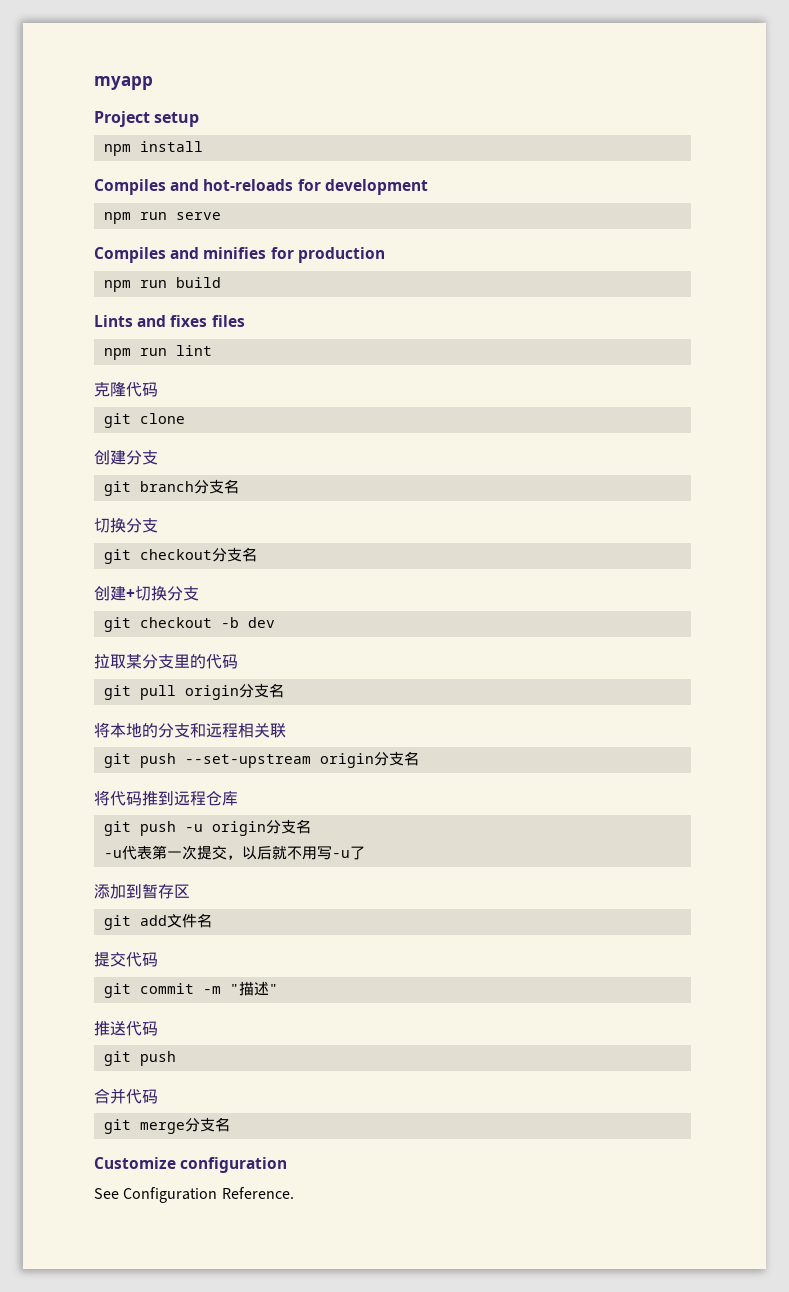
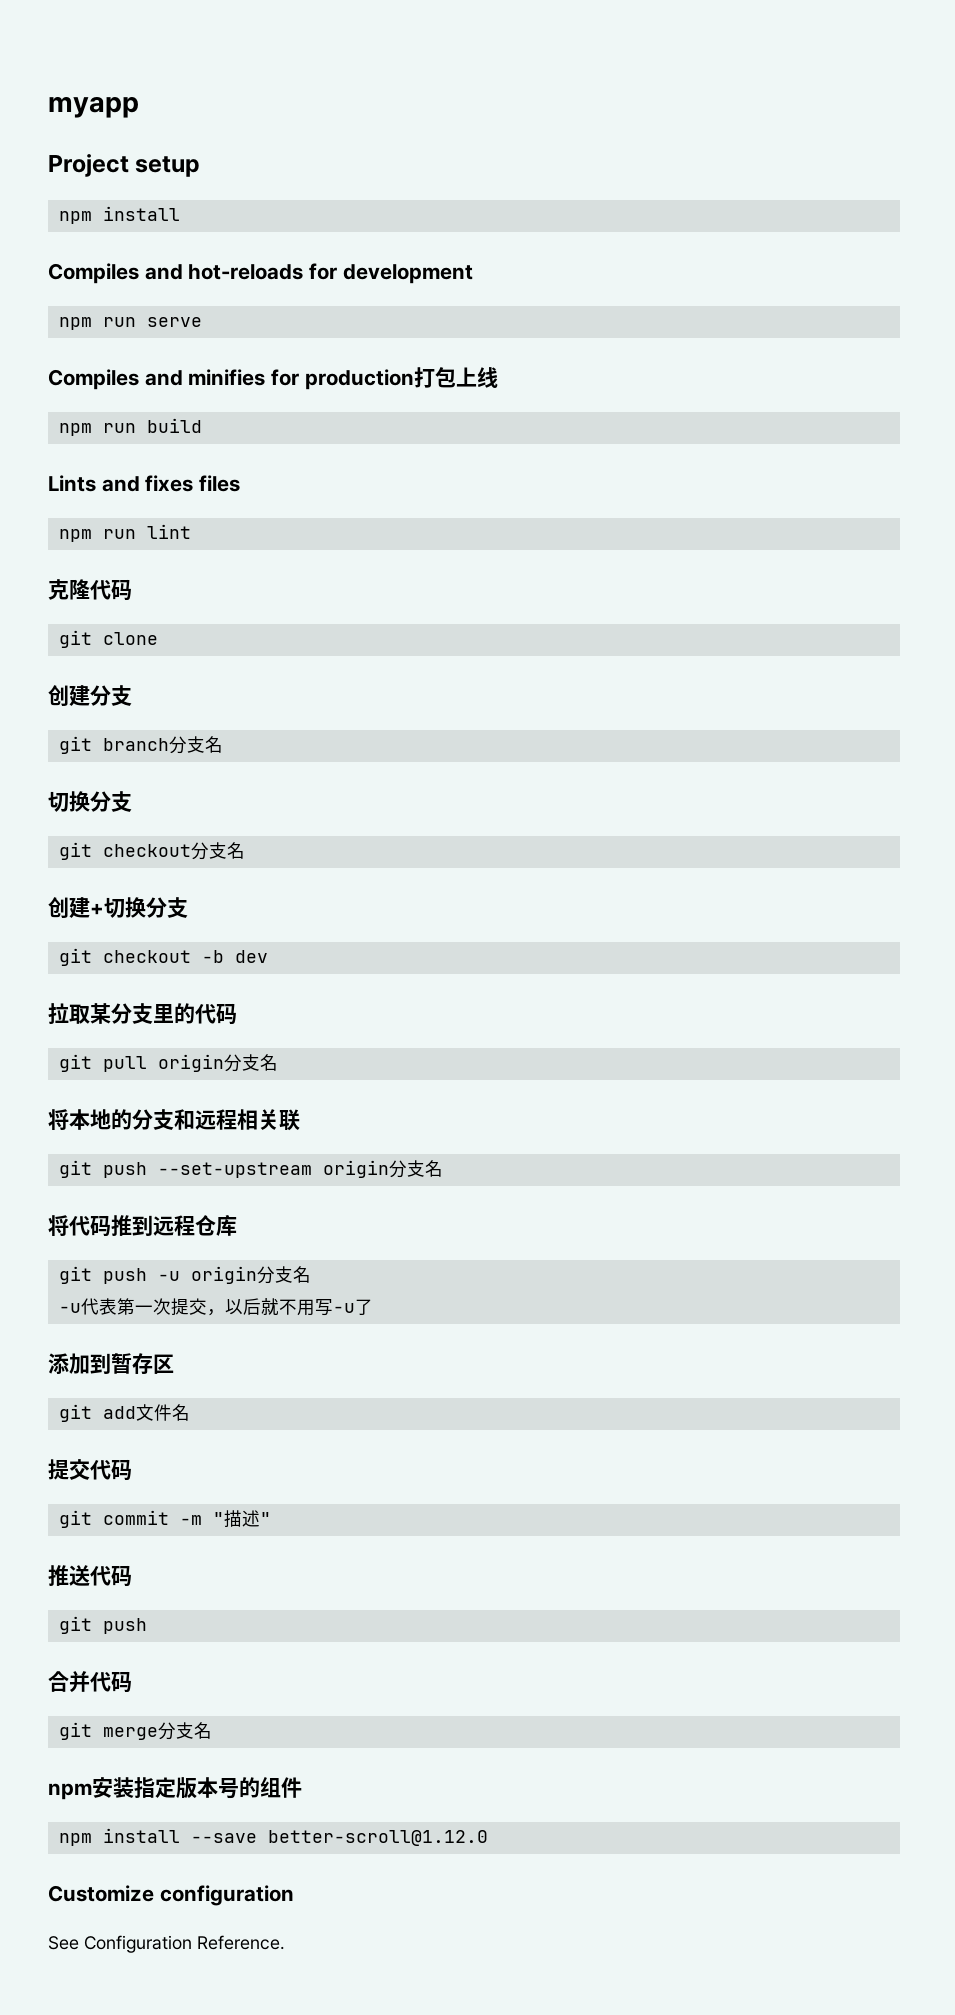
(385, 255) none -> [413,367,498,388] 打包上线
(230, 1124) none -> [48,1777,302,1800] [58,1828,488,1846] // npm安装指定版本号的组件 // npm install --save better-scroll@1.12.0

